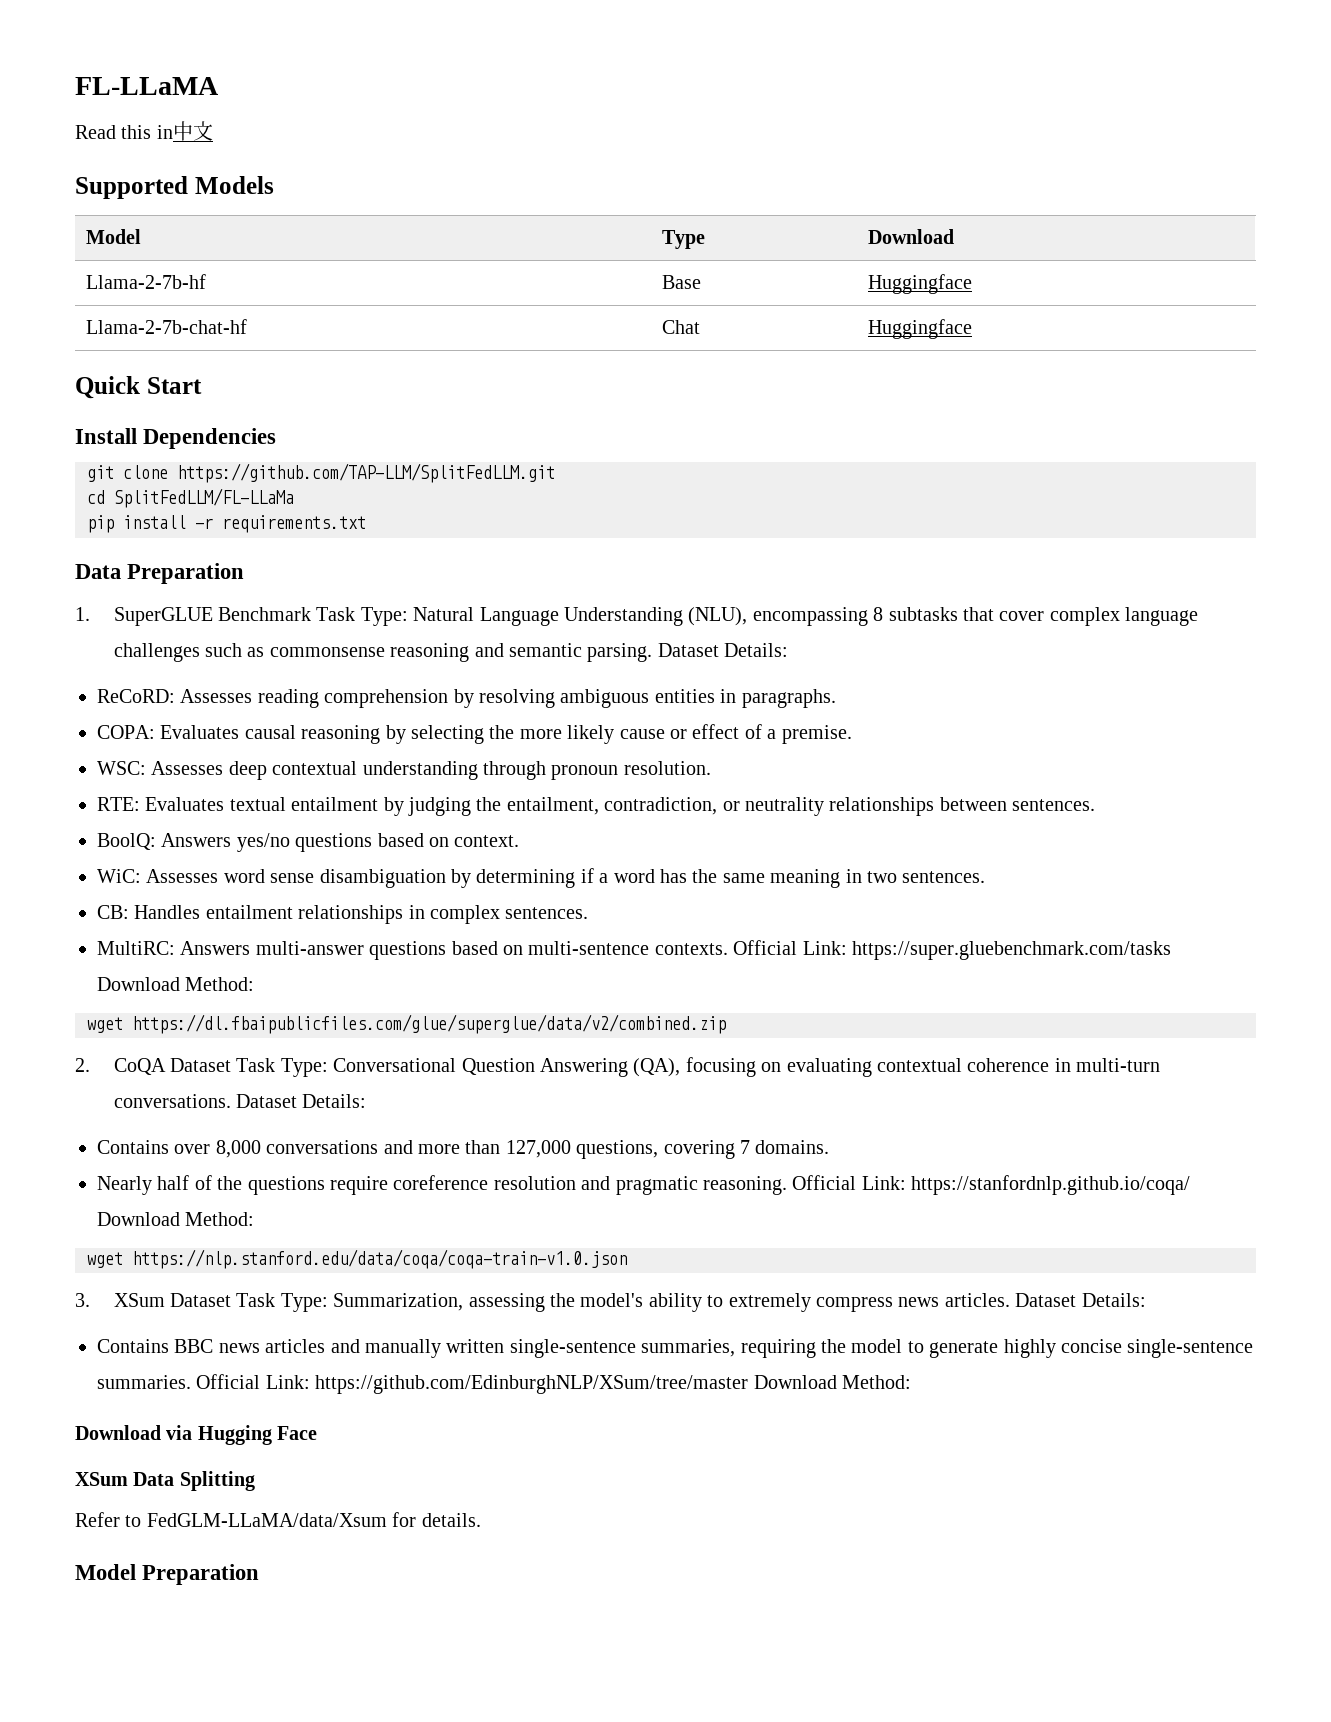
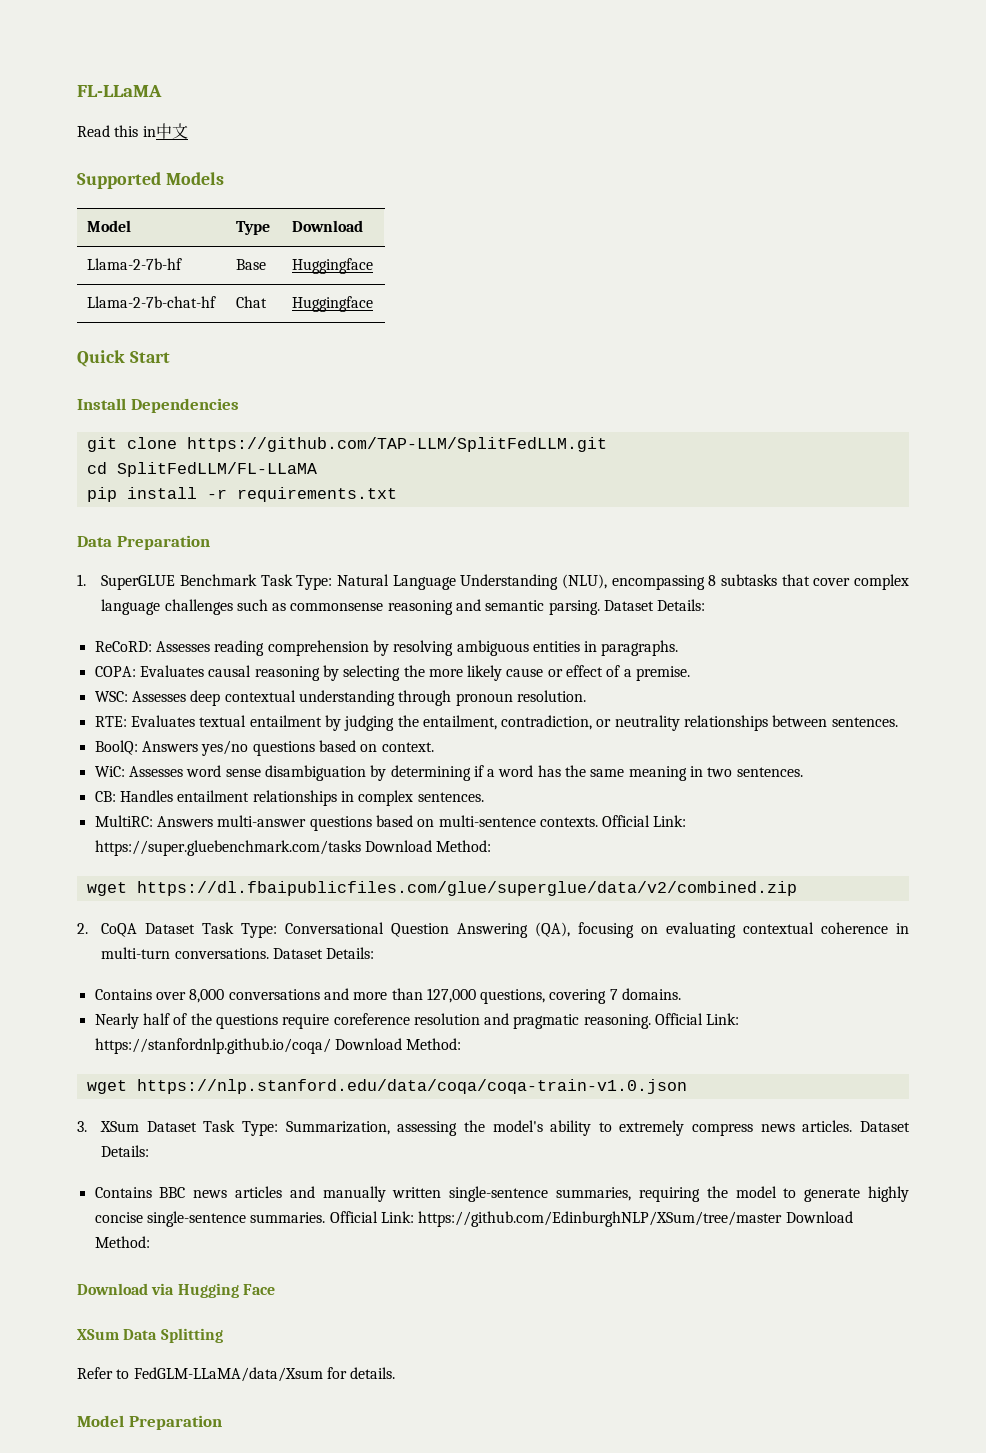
[114,488,294,508] SplitFedLLM/FL-LLaMa -> [116,462,317,477] SplitFedLLM/FL-LLaMA

